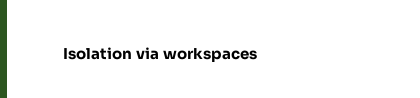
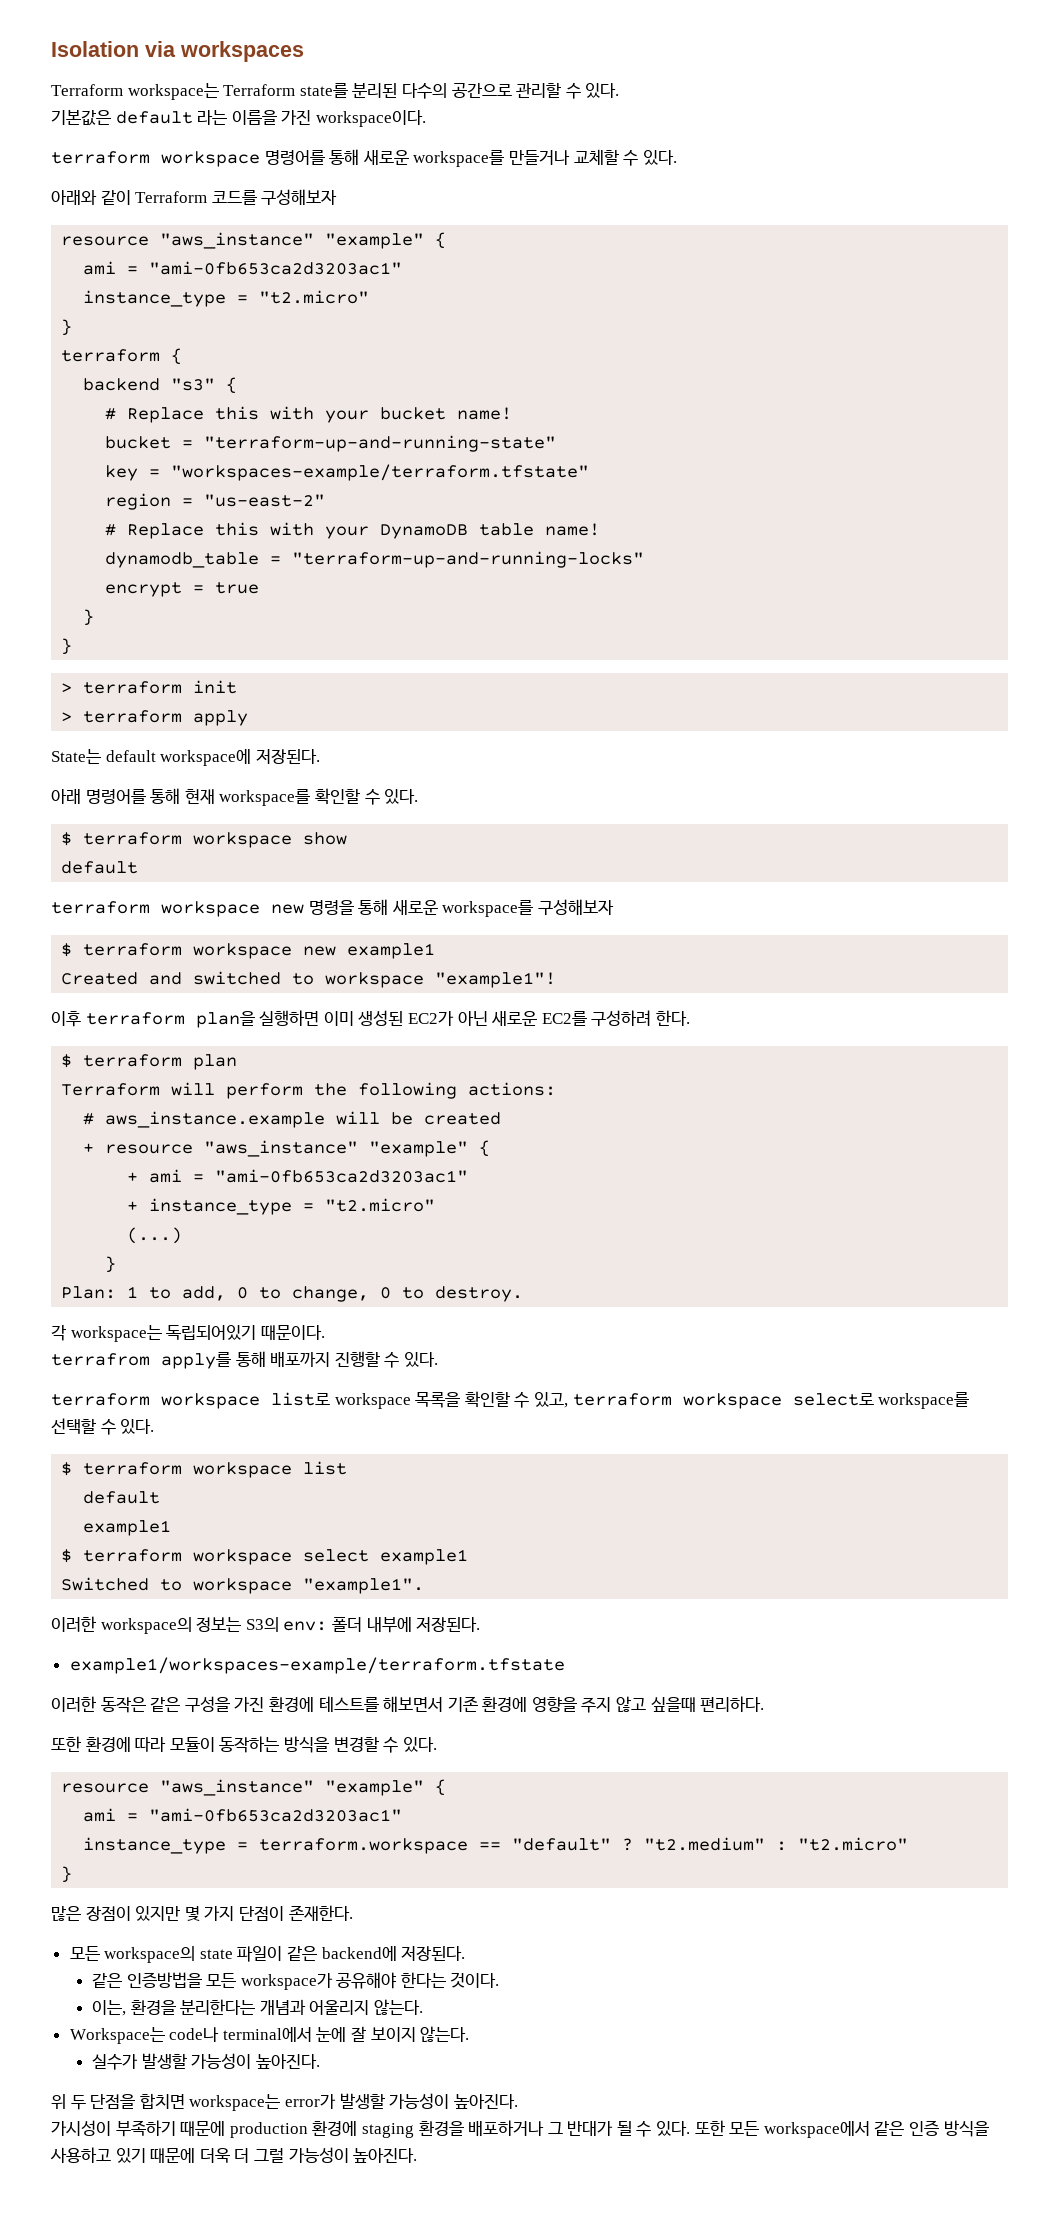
(258, 55) none -> [51,82,620,100] [51,109,426,127] [51,149,677,167] [51,189,338,205] [61,232,447,249] [83,261,403,275] [83,290,370,307] [61,319,73,336] [61,348,183,365] [83,377,238,394] [105,406,513,423] [105,435,557,452] [105,464,590,481] [105,493,326,510] [105,522,601,539] [105,551,645,568] [105,582,260,597] [83,609,95,626] [61,638,73,655] [61,680,238,694] [61,710,249,726] [51,749,320,766] [51,788,419,806] [61,832,348,848] [61,861,139,874] [51,899,614,917] [61,943,436,959] [61,971,557,988] [51,1010,690,1028] [61,1054,238,1070] [61,1082,557,1099] [83,1111,502,1128] [83,1140,491,1157] [127,1169,469,1183] [127,1198,436,1215] [127,1227,183,1244] [105,1256,117,1273] [61,1286,524,1302] [51,1325,325,1342] [51,1351,438,1369] [51,1391,970,1409] [51,1418,155,1435] [61,1461,348,1478] [83,1491,161,1504] [83,1520,172,1536] [61,1549,469,1565] [61,1577,425,1594] [51,1616,481,1634] [69,1657,565,1674] [51,1696,765,1713] [51,1736,437,1753] [61,1779,447,1796] [83,1808,403,1822] [83,1837,909,1854] [61,1866,73,1883] [51,1905,353,1921] [69,1946,466,1963] [91,1972,500,1990] [91,1999,423,2016] [69,2026,470,2044] [91,2053,320,2070] [51,2093,518,2111] [51,2120,989,2138] [50,2147,418,2163] // Terraform workspace는 Terraform state를 분리된 다수의 공간으로 관리할 수 있다. // 기본값은 default 라는 이름을 가진 workspace이다. // terraform workspace 명령어를 통해 새로운 workspace를 만들거나 교체할 수 있다. // 아래와 같이 Terraform 코드를 구성해보자 // resource "aws_instance" "example" { // ami = "ami-0fb653ca2d3203ac1" // instance_type = "t2.micro" // } // terraform { // backend "s3" { // # Replace this with your bucket name! // bucket = "terraform-up-and-running-state" // key = "workspaces-example/terraform.tfstate" // region = "us-east-2" // # Replace this with your DynamoDB table name! // dynamodb_table = "terraform-up-and-running-locks" // encrypt = true // } // } // > terraform init // > terraform apply // State는 default workspace에 저장된다. // 아래 명령어를 통해 현재 workspace를 확인할 수 있다. // $ terraform workspace show // default // terraform workspace new 명령을 통해 새로운 workspace를 구성해보자 // $ terraform workspace new example1 // Created and switched to workspace "example1"! // 이후 terraform plan을 실행하면 이미 생성된 EC2가 아닌 새로운 EC2를 구성하려 한다. // $ terraform plan // Terraform will perform the following actions: // # aws_instance.example will be created // + resource "aws_instance" "example" { // + ami = "ami-0fb653ca2d3203ac1" // + instance_type = "t2.micro" // (...) // } // Plan: 1 to add, 0 to change, 0 to destroy. // 각 workspace는 독립되어있기 때문이다. // terrafrom apply를 통해 배포까지 진행할 수 있다. // terraform workspace list로 workspace 목록을 확인할 수 있고, terraform workspace select로 workspace를 선택할 수 있다. // $ terraform workspace list // default // example1 // $ terraform workspace select example1 // Switched to workspace "example1". // 이러한 workspace의 정보는 S3의 env: 폴더 내부에 저장된다. // example1/workspaces-example/terraform.tfstate // 이러한 동작은 같은 구성을 가진 환경에 테스트를 해보면서 기존 환경에 영향을 주지 않고 싶을때 편리하다. // 또한 환경에 따라 모듈이 동작하는 방식을 변경할 수 있다. // resource "aws_instance" "example" { // ami = "ami-0fb653ca2d3203ac1" // instance_type = terraform.workspace == "default" ? "t2.medium" : "t2.micro" // } // 많은 장점이 있지만 몇 가지 단점이 존재한다. // 모든 workspace의 state 파일이 같은 backend에 저장된다. // 같은 인증방법을 모든 workspace가 공유해야 한다는 것이다. // 이는, 환경을 분리한다는 개념과 어울리지 않는다. // Workspace는 code나 terminal에서 눈에 잘 보이지 않는다. // 실수가 발생할 가능성이 높아진다. // 위 두 단점을 합치면 workspace는 error가 발생할 가능성이 높아진다. // 가시성이 부족하기 때문에 production 환경에 staging 환경을 배포하거나 그 반대가 될 수 있다. 또한 모든 workspace에서 같은 인증 방식을 사용하고 있기 때문에 더욱 더 그럴 가능성이 높아진다.

